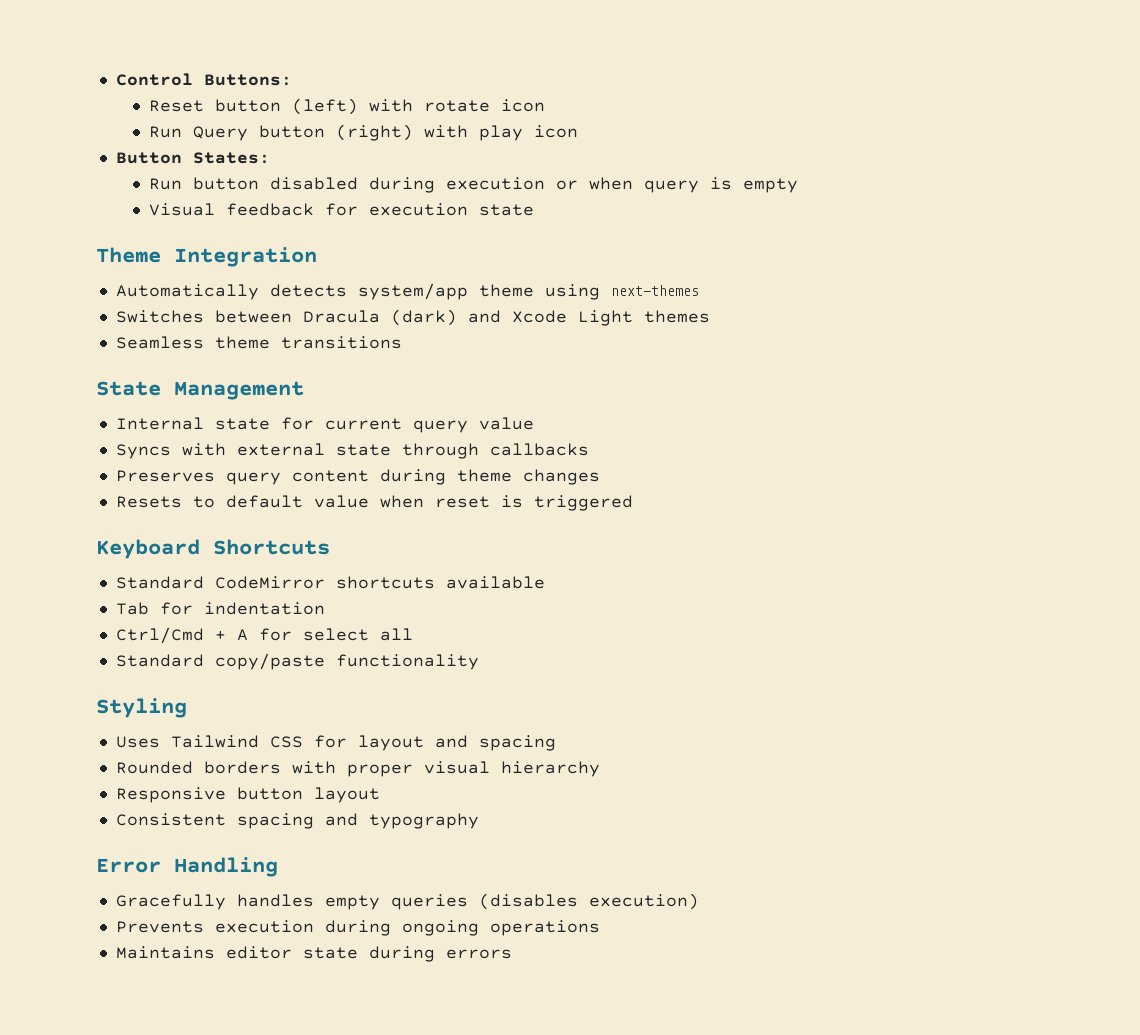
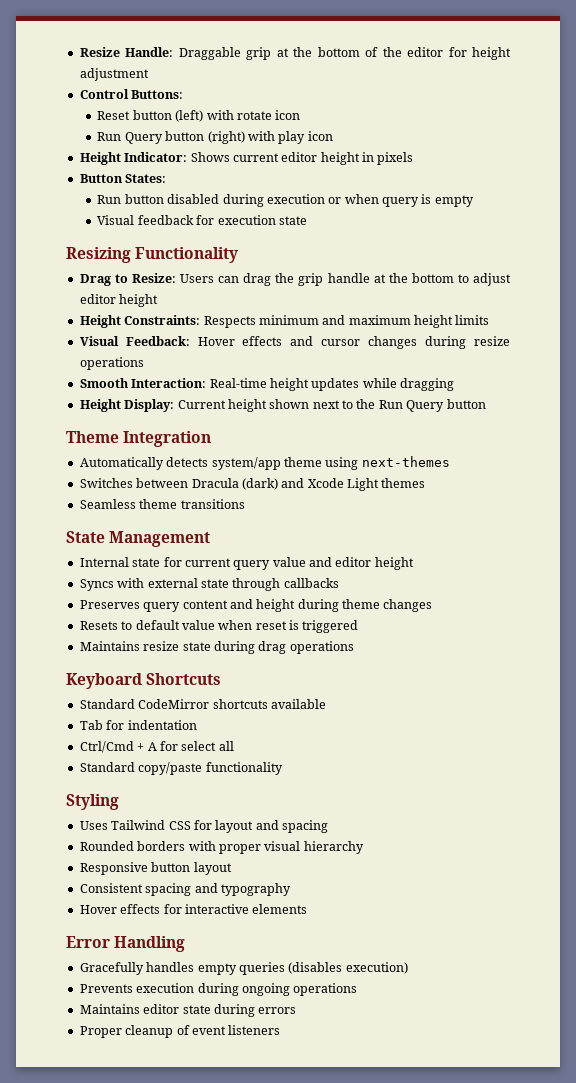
(115, 79) none -> [79,47,512,60] [79,68,149,81] Resize Handle: Draggable grip at the bottom of the editor for height adjustment //
(579, 131) none -> [79,152,414,165] // Height Indicator: Shows current editor height in pixels
(535, 210) none -> [66,247,239,263] [79,273,512,286] [79,294,159,307] [79,315,490,328] [79,336,510,349] [79,357,144,370] [79,378,454,391] [79,399,486,412] // Resizing Functionality // Drag to Resize: Users can drag the grip handle at the bottom to adjust editor height // Height Constraints: Respects minimum and maximum height limits // Visual Feedback: Hover effects and cursor changes during resize operations // Smooth Interaction: Real-time height updates while dragging // Height Display: Current height shown next to the Run Query button
(534, 423) none -> [309,557,414,570] and editor height
(369, 476) none -> [229,599,296,612] and height
(633, 503) none -> [79,641,354,654] // Maintains resize state during drag operations
(479, 821) none -> [79,904,308,914] // Hover effects for interactive elements
(512, 954) none -> [79,1025,281,1038] // Proper cleanup of event listeners

